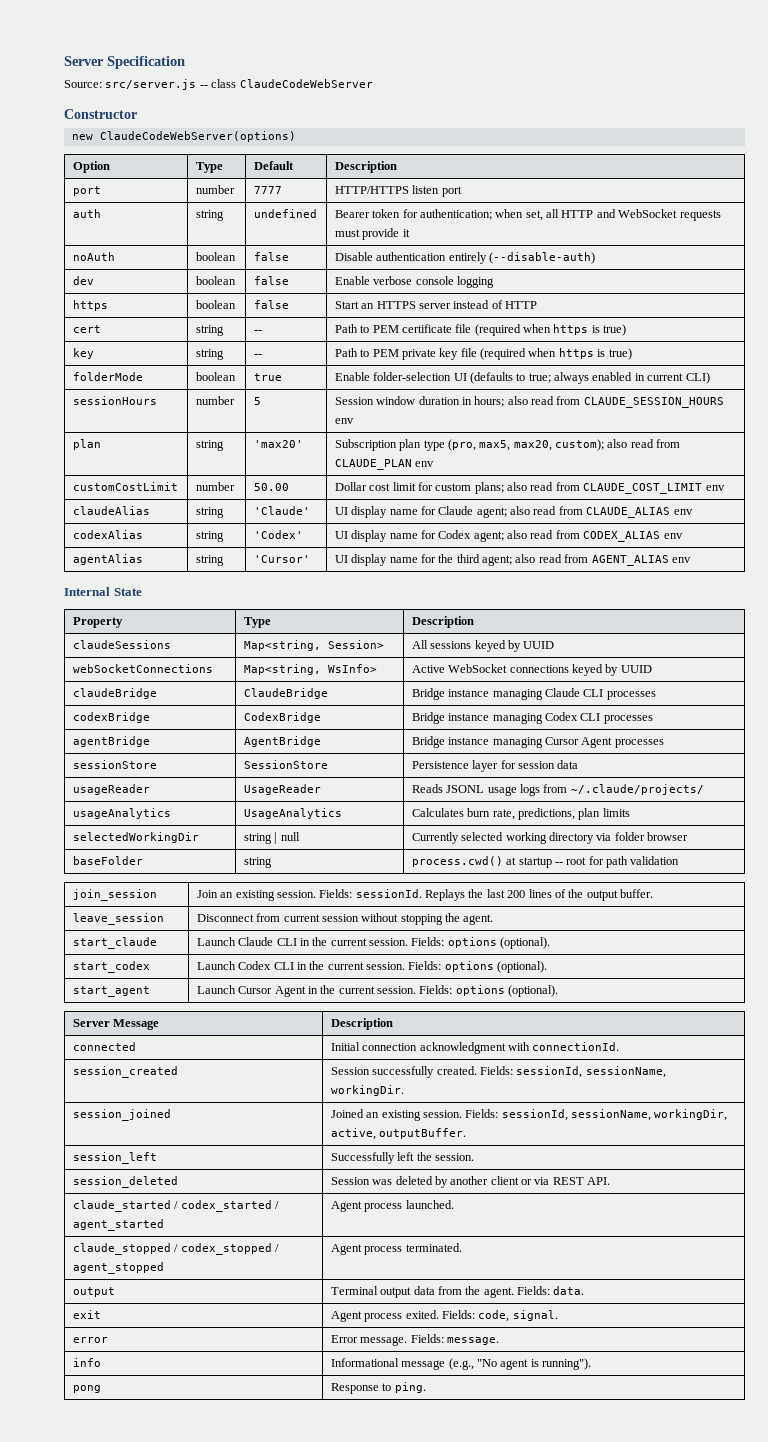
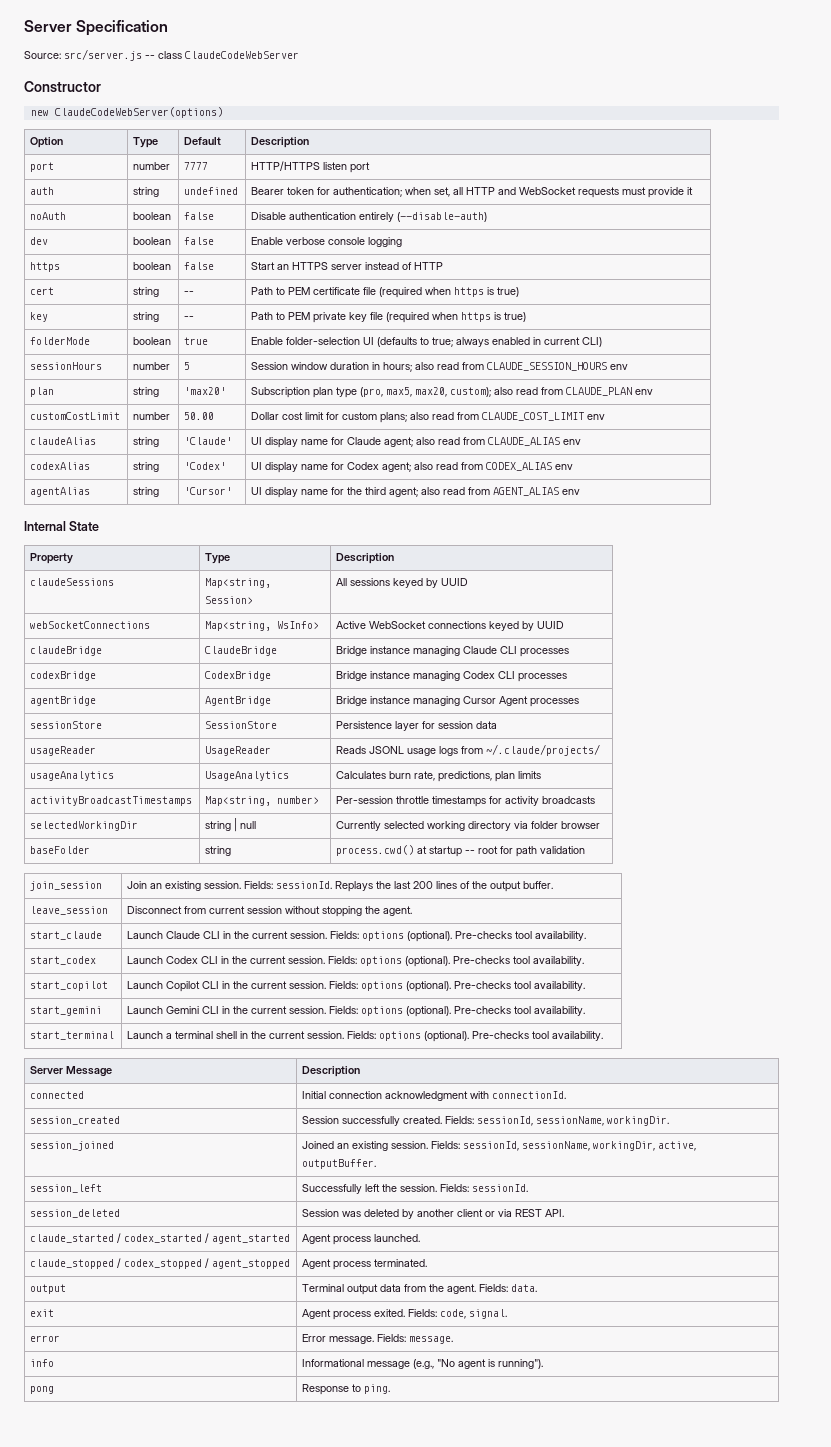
(630, 812) none -> [30,796,193,806] [205,796,320,806] [336,796,596,807] // activityBroadcastTimestamps | Map<string, number> | Per-session throttle timestamps for activity broadcasts
(551, 943) none -> [455,931,587,941] Pre-checks tool availability.
[72,986,150,997] [196,985,559,997] // start_agent | Launch Cursor Agent in the current session. Fields: options (optional). -> [453,956,585,966] [30,981,109,991] [127,981,586,992] [30,1006,103,1016] [127,1006,586,1017] [30,1031,115,1040] [127,1031,604,1042] Pre-checks tool availability. // start_copilot | Launch Copilot CLI in the current session. Fields: options (optional). Pre-checks tool availability. // start_gemini | Launch Gemini CLI in the current session. Fields: options (optional). Pre-checks tool availability. // start_terminal | Launch a terminal shell in the current session. Fields: options (optional). Pre-checks tool availability.
(474, 1157) none -> [440,1184,529,1192] Fields: sessionId.

